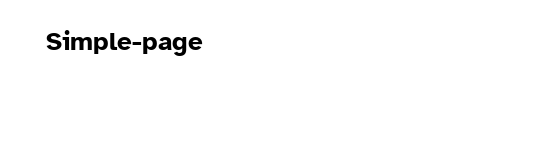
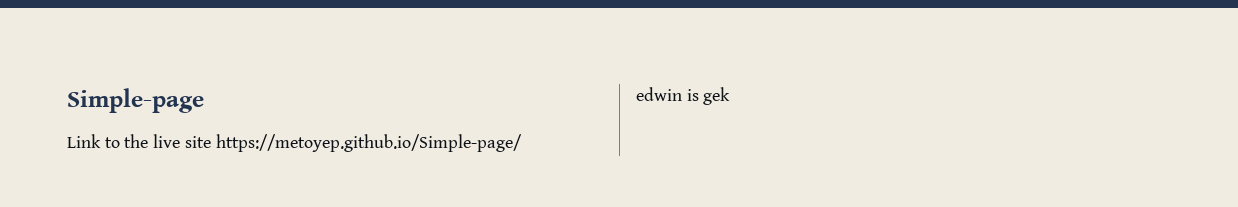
(203, 43) none -> [67,134,522,152] [636,87,731,105] // Link to the live site https://metoyep.github.io/Simple-page/ // edwin is gek

